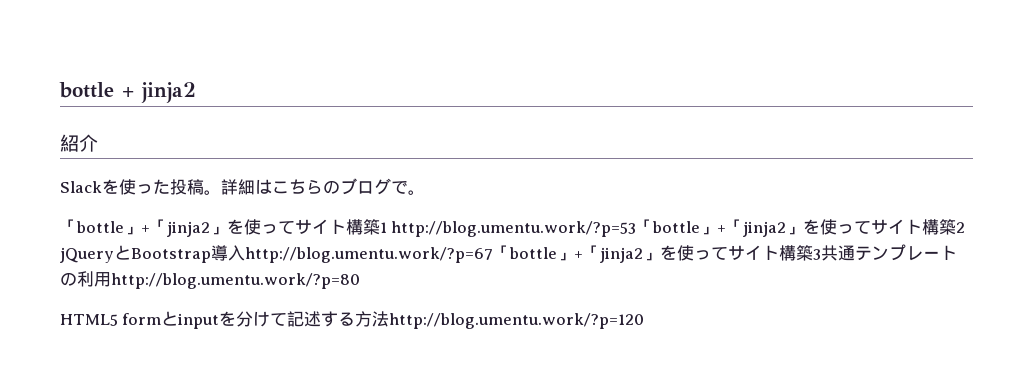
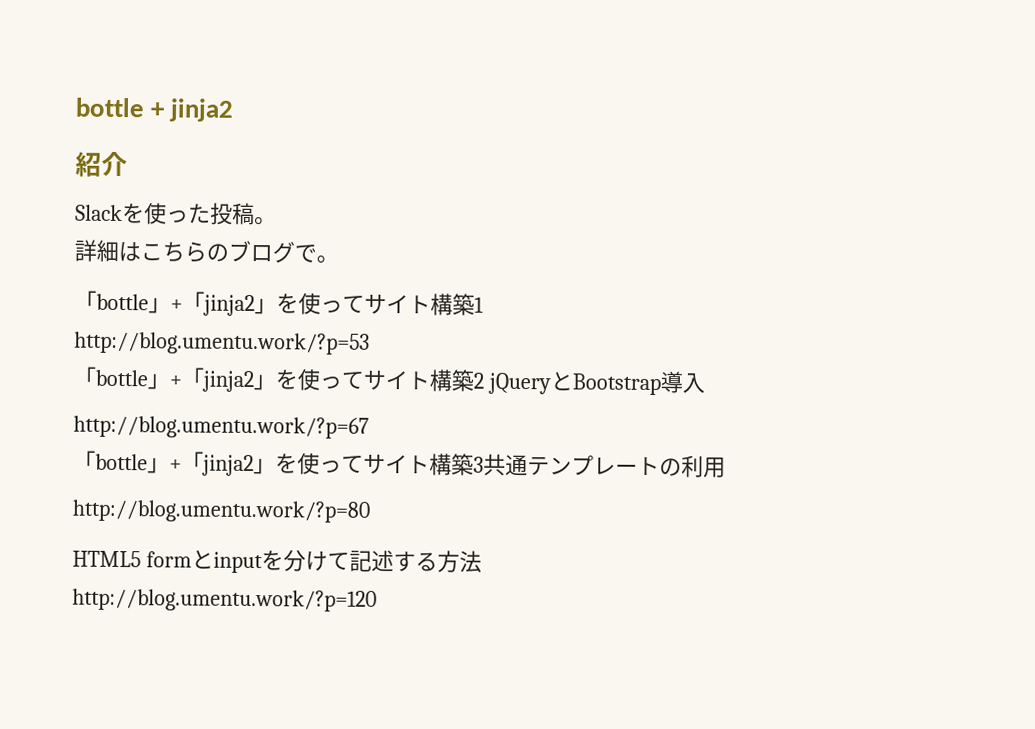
(221, 192) none -> (277, 221) //
(387, 227) none -> (484, 304) //
(637, 229) none -> (370, 343) //
(245, 253) none -> (705, 383) //
(493, 255) none -> (369, 427) //
(111, 279) none -> (726, 467) //
(390, 319) none -> (482, 561) //

